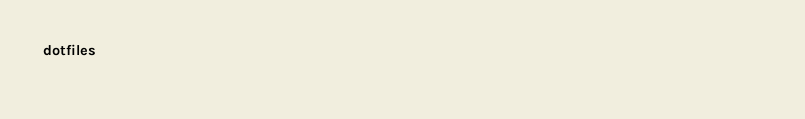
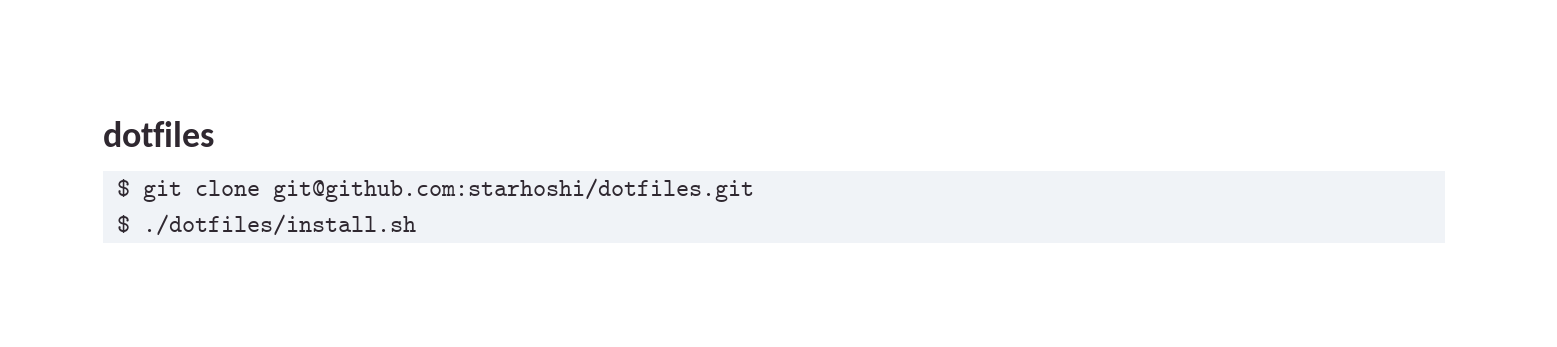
(96, 50) none -> [116,178,754,202] [116,214,416,236] // $ git clone git@github.com:starhoshi/dotfiles.git // $ ./dotfiles/install.sh

